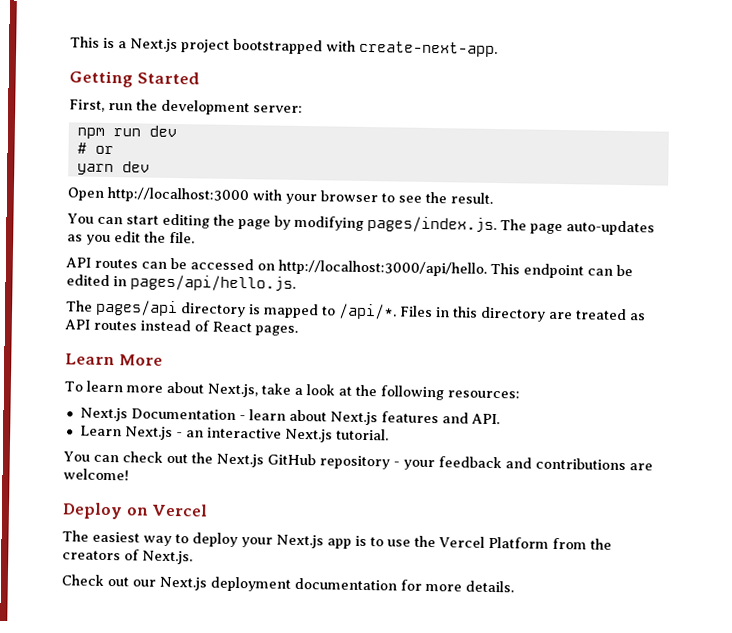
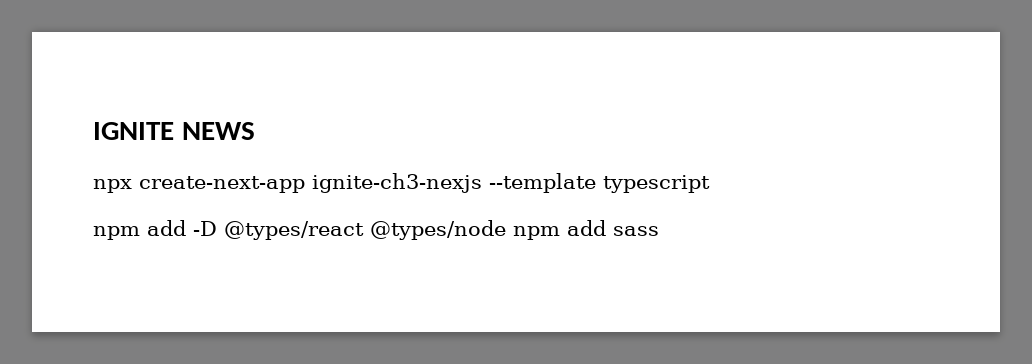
[70,36,498,58] [69,70,200,88] [69,99,303,116] [76,125,177,139] [76,142,114,155] [76,161,150,176] [67,186,493,205] [67,213,655,236] [67,231,195,246] [65,257,633,279] [66,274,296,292] [66,299,646,322] [64,319,298,336] [65,353,163,366] [64,380,520,401] [79,407,500,426] [79,425,389,443] [63,451,653,471] [63,468,129,481] [62,502,209,520] [62,530,612,550] [62,549,193,565] [61,574,514,593] This is a Next.js project bootstrapped with create-next-app. // Getting Started // First, run the development server: // npm run dev // # or // yarn dev // Open http://localhost:3000 with your browser to see the result. // You can start editing the page by modifying pages/index.js. The page auto-updates as you edit the file. // API routes can be accessed on http://localhost:3000/api/hello. This endpoint can be edited in pages/api/hello.js. // The pages/api directory is mapped to /api/*. Files in this directory are treated as API routes instead of React pages. // Learn More // To learn more about Next.js, take a look at the following resources: // Next.js Documentation - learn about Next.js features and API. // Learn Next.js - an interactive Next.js tutorial. // You can check out the Next.js GitHub repository - your feedback and contributions are welcome! // Deploy on Vercel // The easiest way to deploy your Next.js app is to use the Vercel Platform from the creators of Next.js. // Check out our Next.js deployment documentation for more details. -> [93,122,255,140] [93,173,710,193] [93,220,659,240] IGNITE NEWS // npx create-next-app ignite-ch3-nexjs --template typescript // npm add -D @types/react @types/node npm add sass

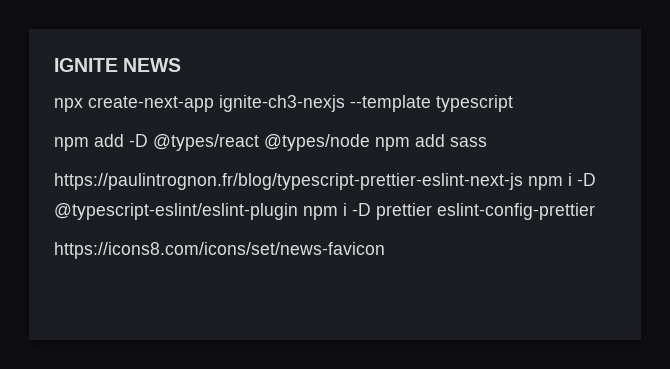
(659, 231) none -> [54,173,596,190] [54,203,595,220] [54,242,385,259] // https://paulintrognon.fr/blog/typescript-prettier-eslint-next-js npm i -D @typescript-eslint/eslint-plugin npm i -D prettier eslint-config-prettier // https://icons8.com/icons/set/news-favicon

